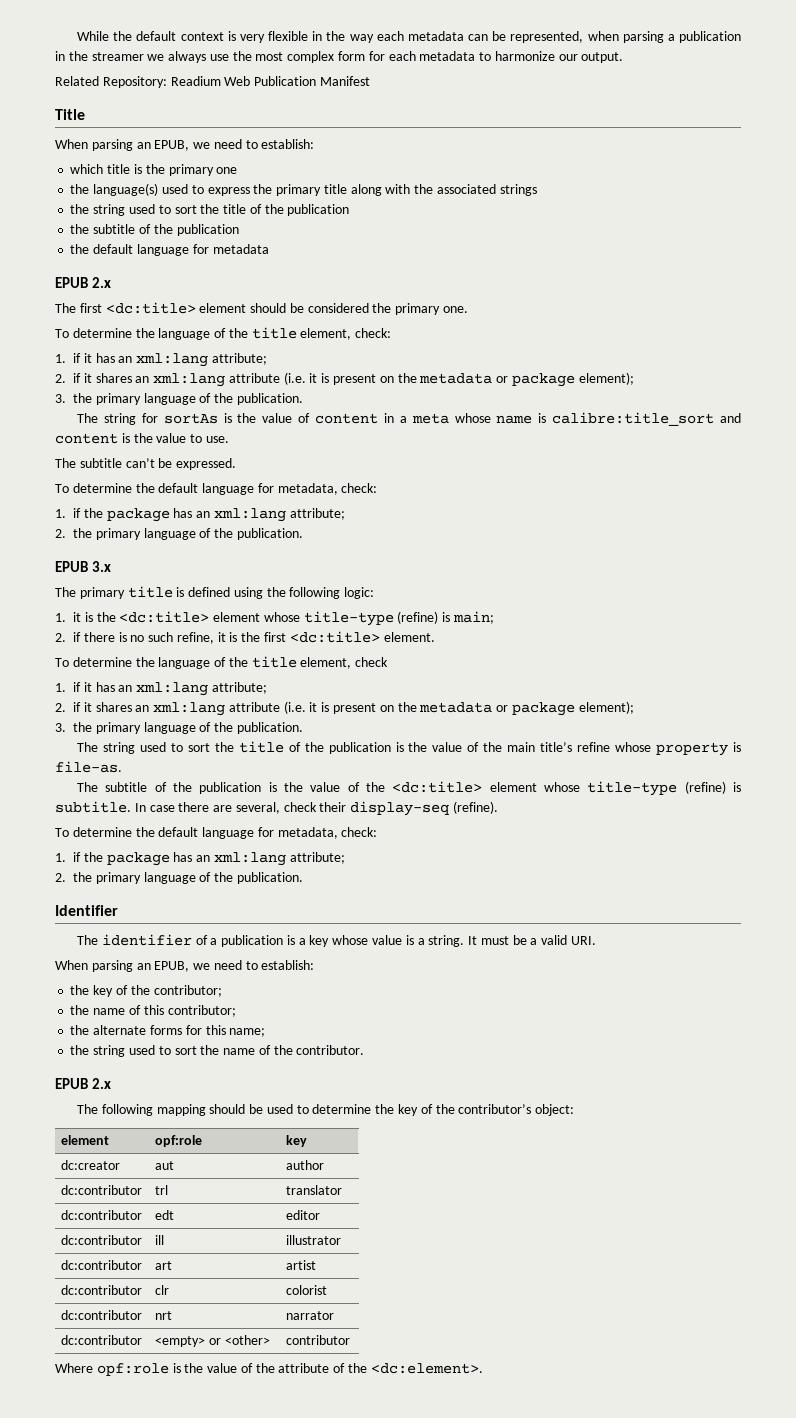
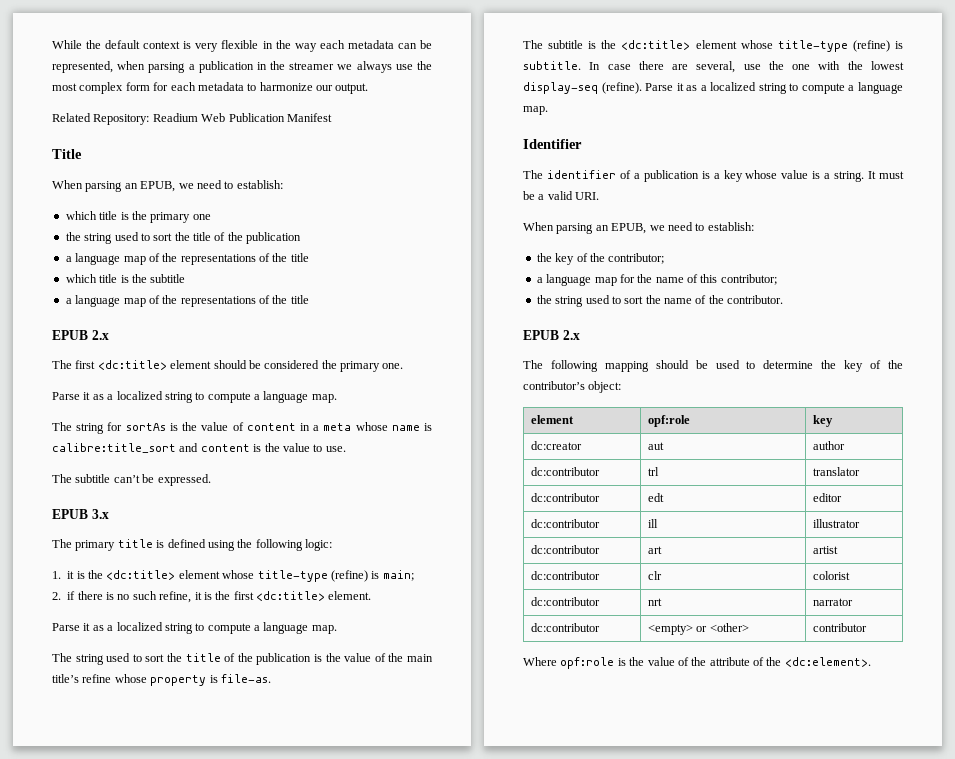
[70,183,537,196] // the language(s) used to express the primary title along with the associated strings -> (211, 217) none
[70,224,239,236] [70,244,269,256] the subtitle of the publication // the default language for metadata -> [65,253,309,265] [65,274,186,283] [65,295,309,307] a language map of the representations of the title // which title is the subtitle // a language map of the representations of the title
[55,327,392,340] [55,353,267,367] [55,372,634,387] [55,393,303,405] To determine the language of the title element, check: // 1. if it has an xml:lang attribute; // 2. if it shares an xml:lang attribute (i.e. it is present on the metadata or package element); // 3. the primary language of the publication. -> [52,391,337,403] Parse it as a localized string to compute a language map.
[55,483,378,495] [55,508,345,522] [55,528,303,540] // To determine the default language for metadata, check: // 1. if the package has an xml:lang attribute; // 2. the primary language of the publication. -> (211, 480) none
[55,656,389,669] [55,682,267,696] [55,701,634,716] [55,722,303,734] To determine the language of the title element, check // 1. if it has an xml:lang attribute; // 2. if it shares an xml:lang attribute (i.e. it is present on the metadata or package element); // 3. the primary language of the publication. -> [52,622,337,634] Parse it as a localized string to compute a language map.
[154,782,360,794] of the publication is the value of -> [588,41,597,49] is
[283,801,499,816] [55,827,378,839] [55,852,345,866] [55,872,303,884] check their display-seq (refine). // To determine the default language for metadata, check: // 1. if the package has an xml:lang attribute; // 2. the primary language of the publication. -> [743,61,904,70] [523,82,903,94] [523,106,548,115] use the one with the lowest display-seq (refine). Parse it as a localized string to compute a language map.
(222, 991) none -> [536,274,635,286] a language map for
[70,1025,266,1037] // the alternate forms for this name; -> (777, 279) none

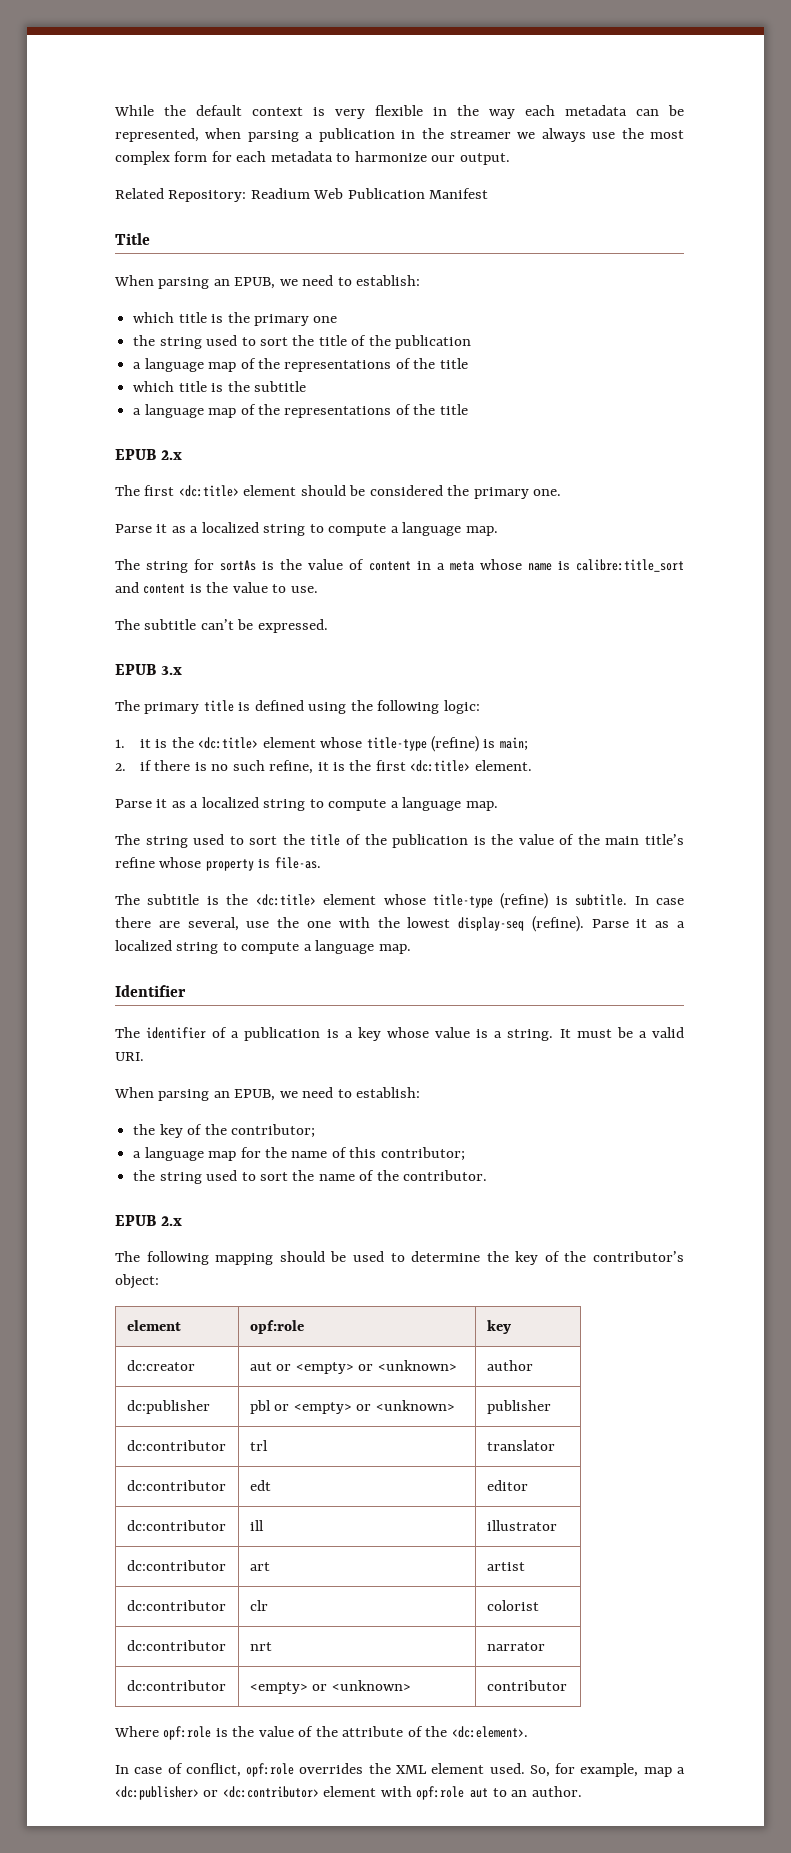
[812,441,845,450] | author -> [276,1360,457,1374] [486,1360,533,1371] [126,1400,210,1414] [249,1400,455,1414] [486,1400,551,1414] or <empty> or <unknown> | author // dc:publisher | pbl or <empty> or <unknown> | publisher
[709,623,749,632] <other> -> [331,1680,411,1691] <unknown>
(871, 662) none -> [115,1763,685,1777] [115,1786,582,1800] // In case of conflict, opf:role overrides the XML element used. So, for example, map a <dc:publisher> or <dc:contributor> element with opf:role aut to an author.

